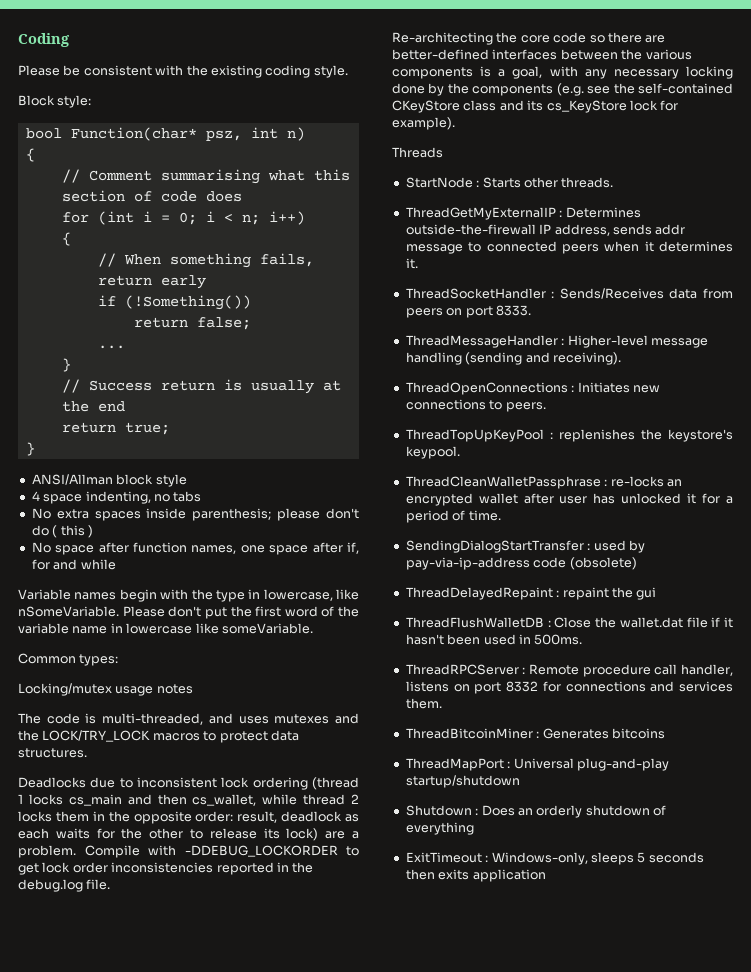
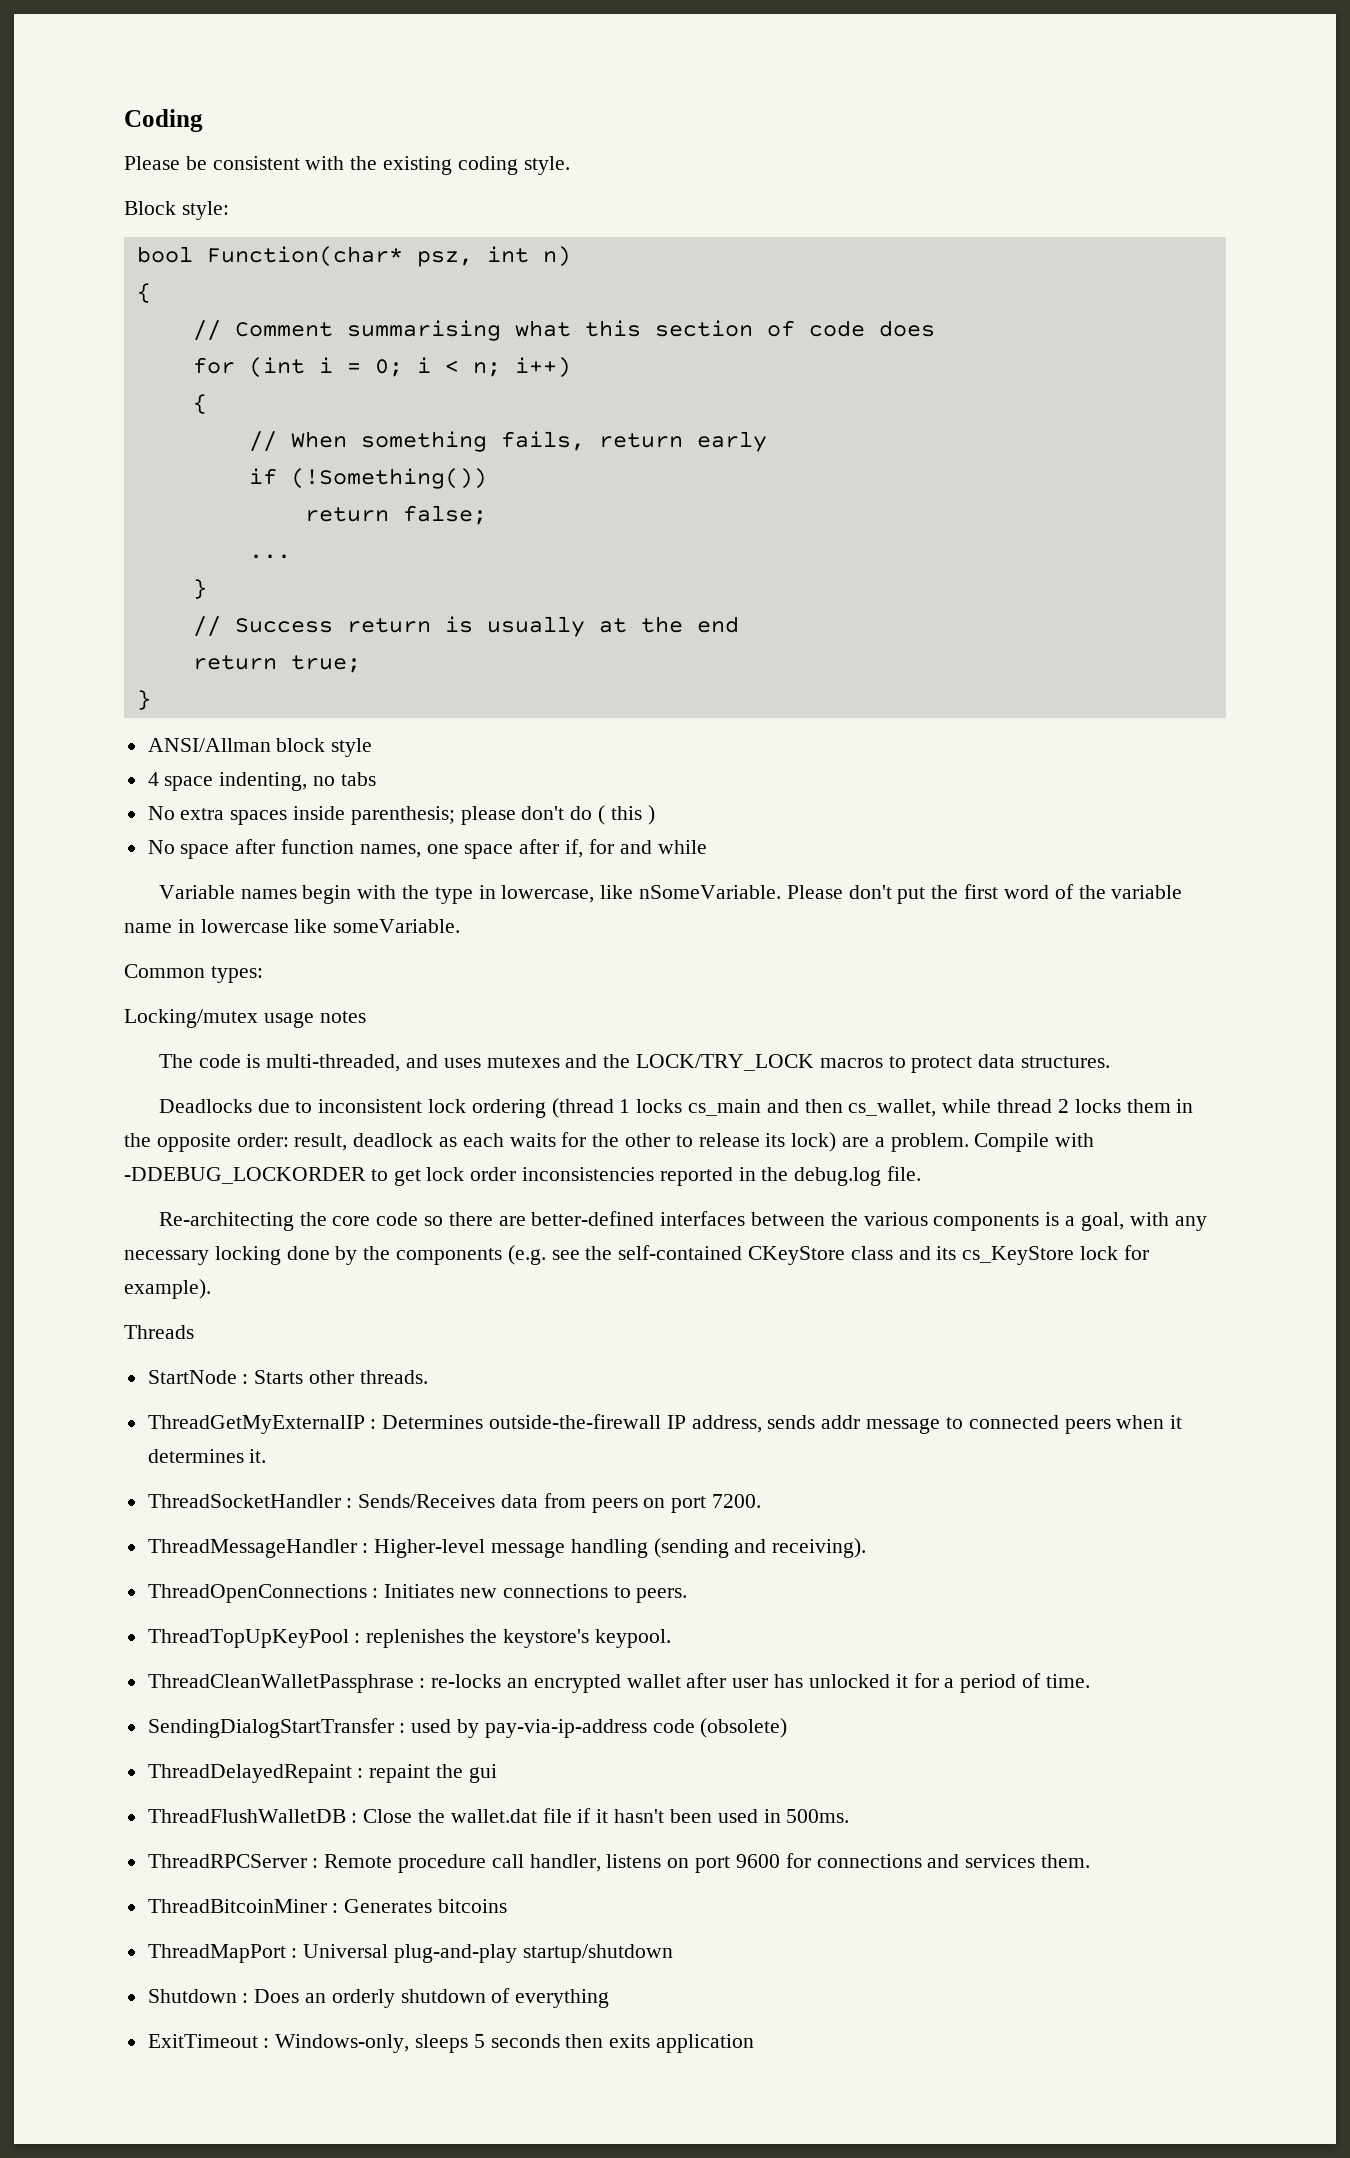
[495,305,531,316] 8333. -> [712,1494,762,1508] 7200.
[506,681,538,692] 8332 -> [735,1854,780,1868] 9600

